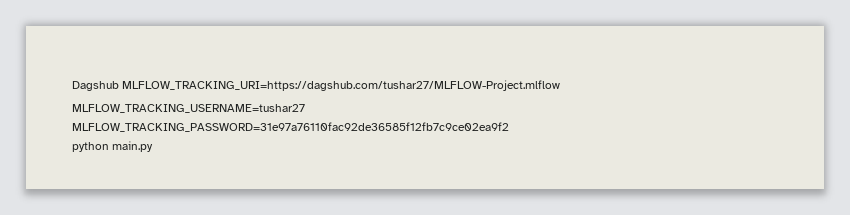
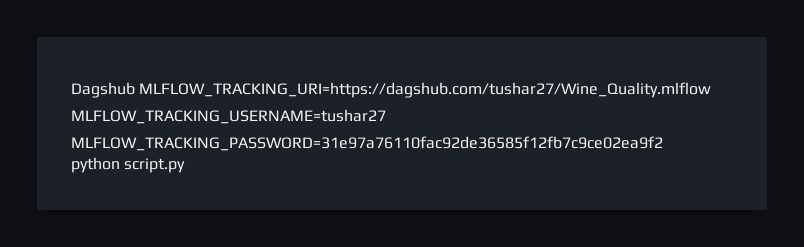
[122,80,561,91] MLFLOW_TRACKING_URI=https://dagshub.com/tushar27/MLFLOW-Project.mlflow -> [139,82,712,98] MLFLOW_TRACKING_URI=https://dagshub.com/tushar27/Wine_Quality.mlflow
[112,141,154,152] main.py -> [124,158,186,173] script.py

